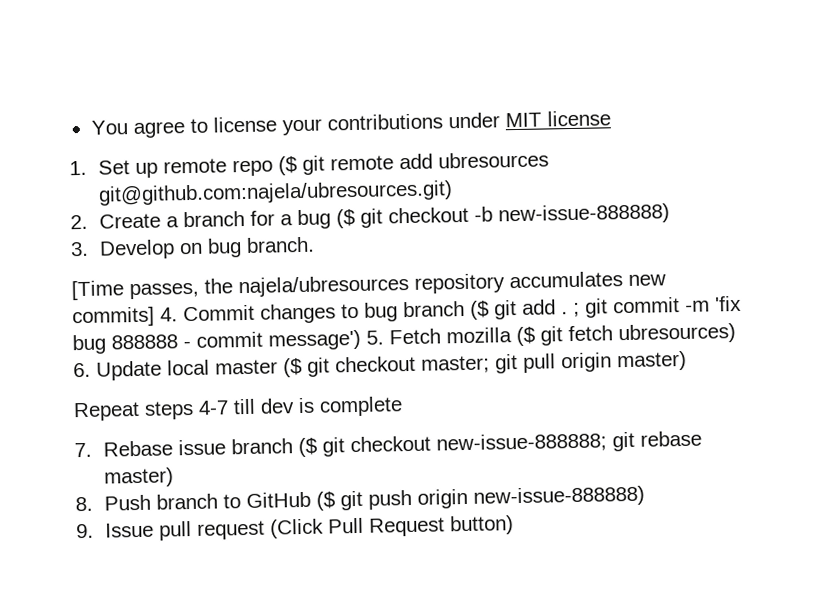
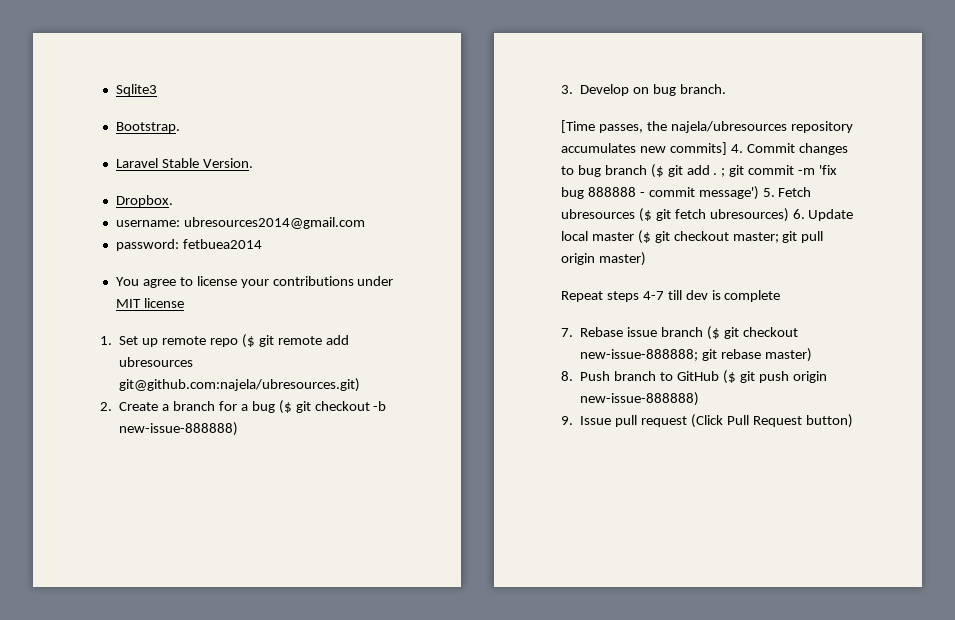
(90, 127) none -> [115,84,157,96] [115,122,180,133] [115,158,253,168] [115,195,173,207] [115,217,365,229] [115,239,262,251] Sqlite3 // Bootstrap. // Laravel Stable Version. // Dropbox. // username: ubresources2014@gmail.com // password: fetbuea2014 //
[446,327,512,344] mozilla -> [561,209,635,219] ubresources

